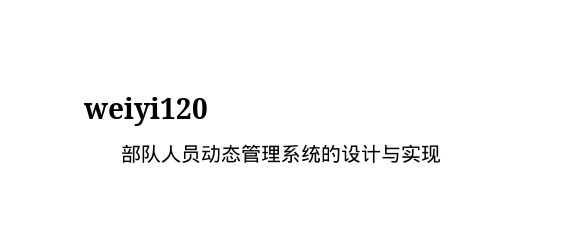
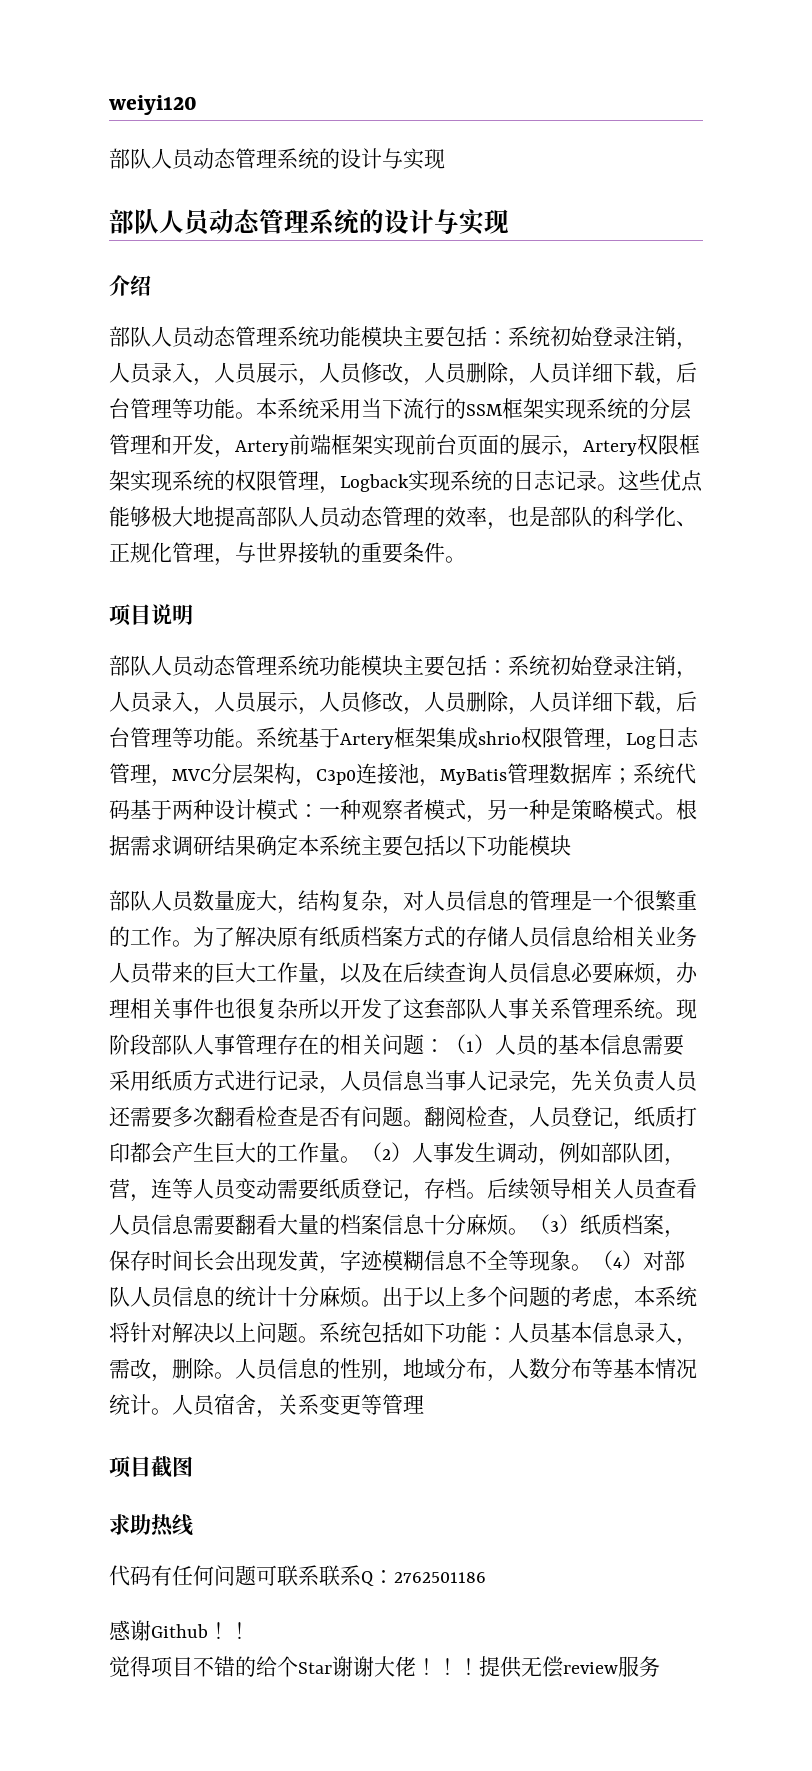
(442, 154) none -> [109,209,509,236] [109,275,151,296] [109,326,697,350] [109,362,697,386] [109,398,691,420] [109,434,700,458] [109,470,703,494] [109,506,697,530] [109,542,466,566] [109,604,193,626] [109,655,697,679] [109,691,697,715] [109,727,699,751] [109,763,696,787] [109,799,697,823] [109,835,571,857] [109,890,697,914] [109,926,697,948] [109,962,698,986] [109,998,697,1020] [109,1034,684,1056] [109,1070,699,1094] [109,1106,697,1130] [109,1142,685,1166] [109,1178,697,1202] [109,1214,685,1238] [109,1250,685,1274] [109,1286,697,1310] [109,1322,697,1346] [109,1358,697,1382] [109,1393,424,1418] [109,1456,193,1478] [109,1514,193,1537] [109,1565,486,1586] [109,1620,250,1641] [109,1656,660,1678] // 部队人员动态管理系统的设计与实现 // 介绍 // 部队人员动态管理系统功能模块主要包括：系统初始登录注销，人员录入，人员展示，人员修改，人员删除，人员详细下载，后台管理等功能。本系统采用当下流行的SSM框架实现系统的分层管理和开发，Artery前端框架实现前台页面的展示，Artery权限框架实现系统的权限管理，Logback实现系统的日志记录。这些优点能够极大地提高部队人员动态管理的效率，也是部队的科学化、正规化管理，与世界接轨的重要条件。 // 项目说明 // 部队人员动态管理系统功能模块主要包括：系统初始登录注销，人员录入，人员展示，人员修改，人员删除，人员详细下载，后台管理等功能。系统基于Artery框架集成shrio权限管理，Log日志管理，MVC分层架构，C3p0连接池，MyBatis管理数据库；系统代码基于两种设计模式：一种观察者模式，另一种是策略模式。根据需求调研结果确定本系统主要包括以下功能模块 // 部队人员数量庞大，结构复杂，对人员信息的管理是一个很繁重的工作。为了解决原有纸质档案方式的存储人员信息给相关业务人员带来的巨大工作量，以及在后续查询人员信息必要麻烦，办理相关事件也很复杂所以开发了这套部队人事关系管理系统。现阶段部队人事管理存在的相关问题：（1）人员的基本信息需要采用纸质方式进行记录，人员信息当事人记录完，先关负责人员还需要多次翻看检查是否有问题。翻阅检查，人员登记，纸质打印都会产生巨大的工作量。（2）人事发生调动，例如部队团，营，连等人员变动需要纸质登记，存档。后续领导相关人员查看人员信息需要翻看大量的档案信息十分麻烦。（3）纸质档案，保存时间长会出现发黄，字迹模糊信息不全等现象。（4）对部队人员信息的统计十分麻烦。出于以上多个问题的考虑，本系统将针对解决以上问题。系统包括如下功能：人员基本信息录入，需改，删除。人员信息的性别，地域分布，人数分布等基本情况统计。人员宿舍，关系变更等管理 // 项目截图 // 求助热线 // 代码有任何问题可联系联系Q：2762501186 // 感谢Github！！ // 觉得项目不错的给个Star谢谢大佬！！！提供无偿review服务

